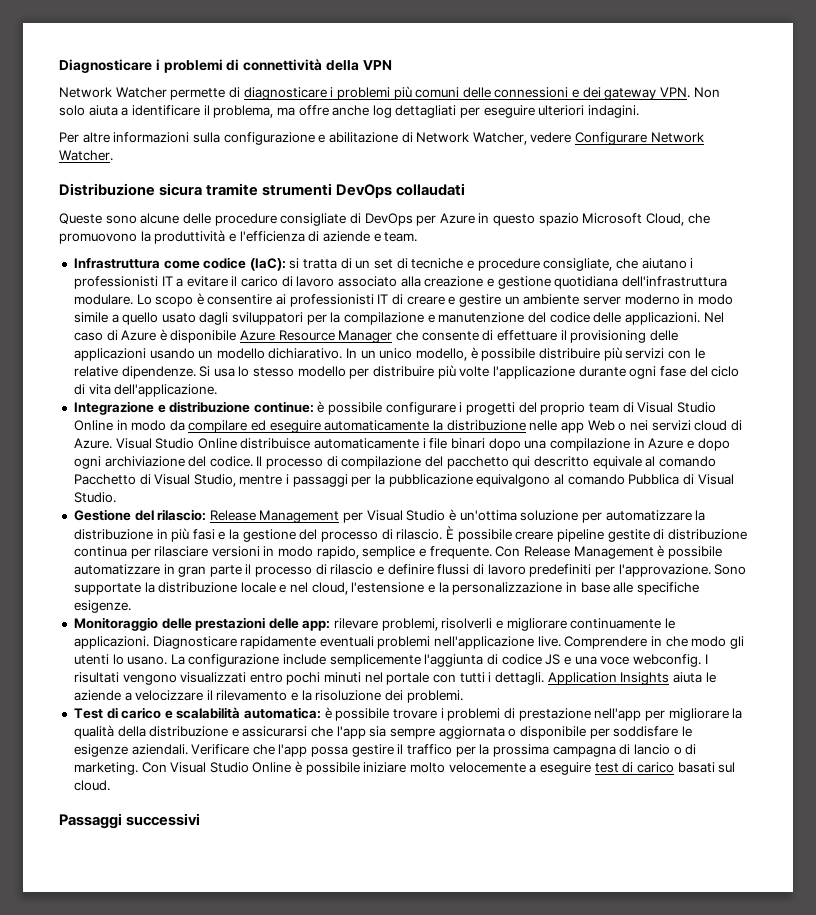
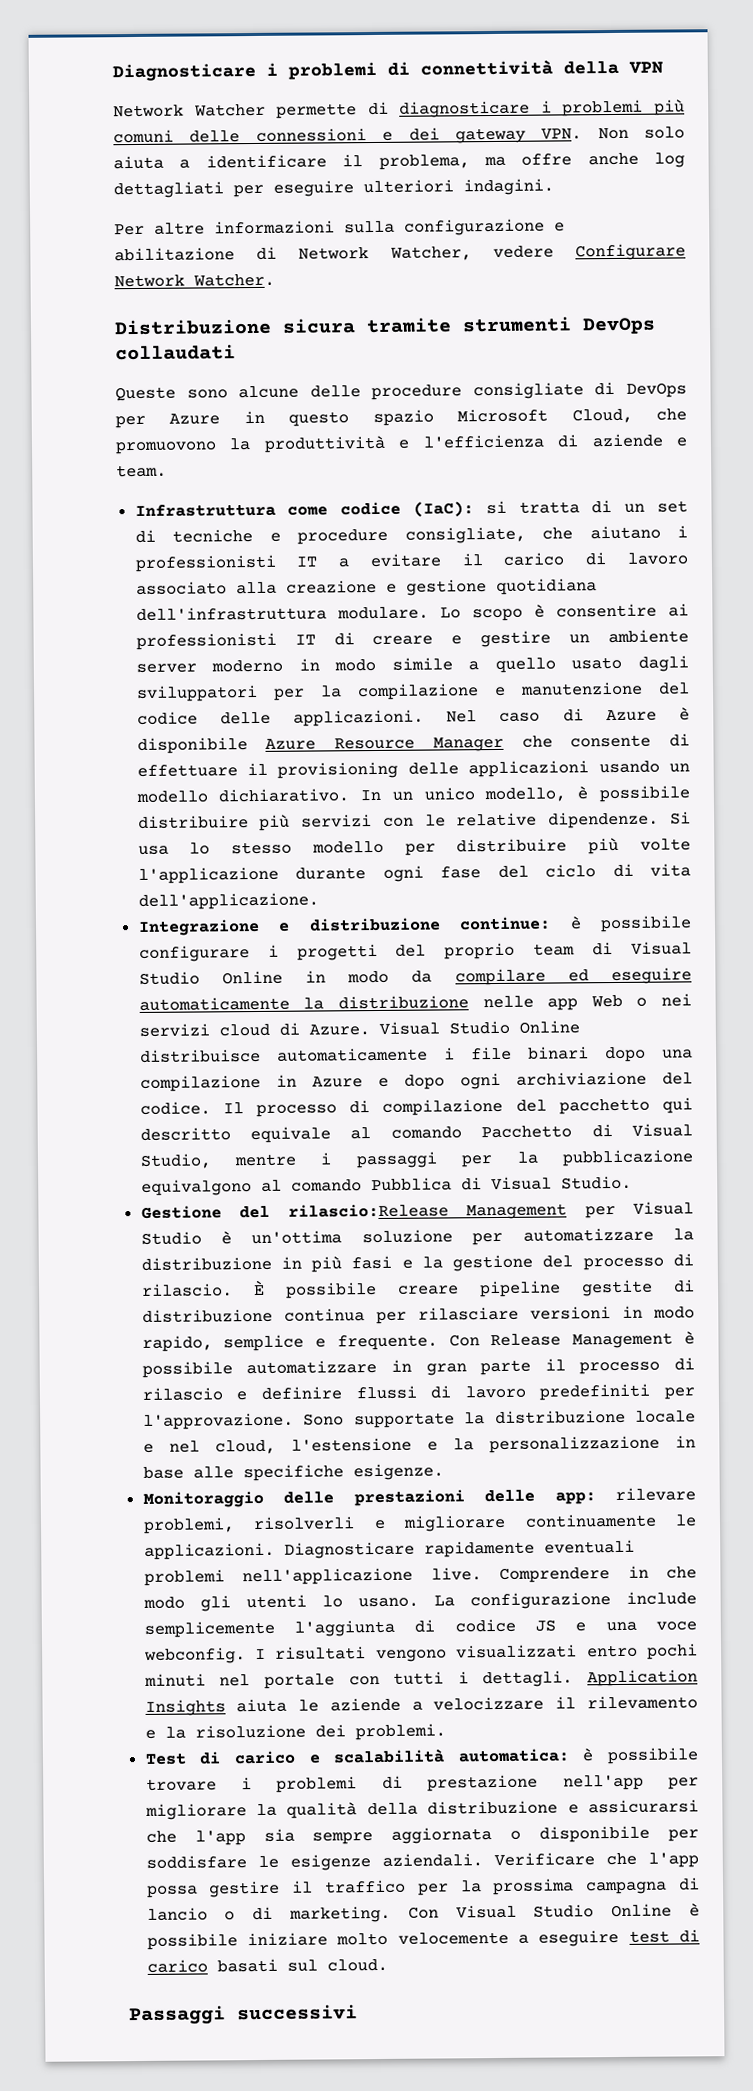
[157,509,256,521] rilascio: Release -> [287,1203,449,1218] rilascio:Release

